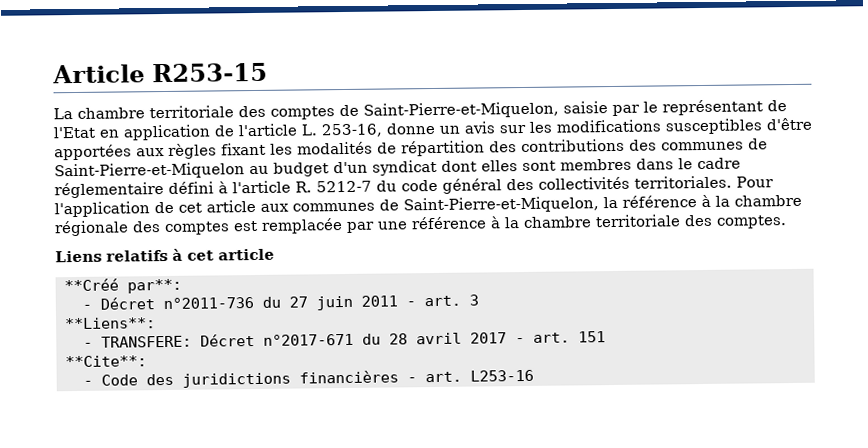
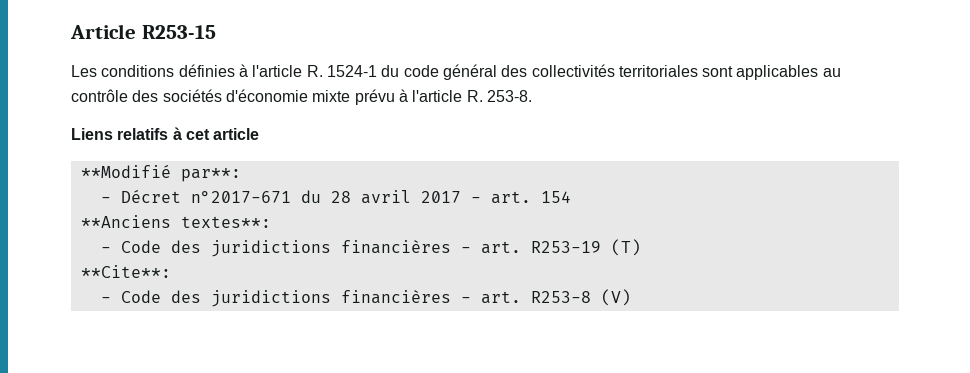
[53,99,787,120] [53,117,812,141] [54,138,768,161] [54,157,741,180] [54,180,372,199] La chambre territoriale des comptes de Saint-Pierre-et-Miquelon, saisie par le représentant de l'Etat en application de l'article L. 253-16, donne un avis sur les modifications susceptibles d'être apportées aux règles fixant les modalités de répartition des contributions des communes de Saint-Pierre-et-Miquelon au budget d'un syndicat dont elles sont membres dans le cadre réglementaire défini à l'article R. 5212-7 -> [71,64,377,77] Les conditions définies à l'article R. 1524-1
[634,175,774,189] [54,194,802,218] [54,214,787,237] territoriales. Pour l'application de cet article aux communes de Saint-Pierre-et-Miquelon, la référence à la chambre régionale des comptes est remplacée par une référence à la chambre territoriale des comptes. -> [618,65,841,80] [71,89,532,105] territoriales sont applicables au contrôle des sociétés d'économie mixte prévu à l'article R. 253-8.
[64,278,119,292] **Créé -> [80,164,171,178] **Modifié
[163,294,479,311] [65,317,156,330] [83,334,255,348] n°2011-736 du 27 juin 2011 - art. 3 // **Liens**: // - TRANSFERE: Décret -> (181, 196) none
[578,331,606,343] 151 -> [540,191,571,203] [80,215,271,228] [100,239,641,257] 154 // **Anciens textes**: // - Code des juridictions financières - art. R253-19 (T)
[470,369,534,382] L253-16 -> [530,289,631,306] R253-8 (V)

